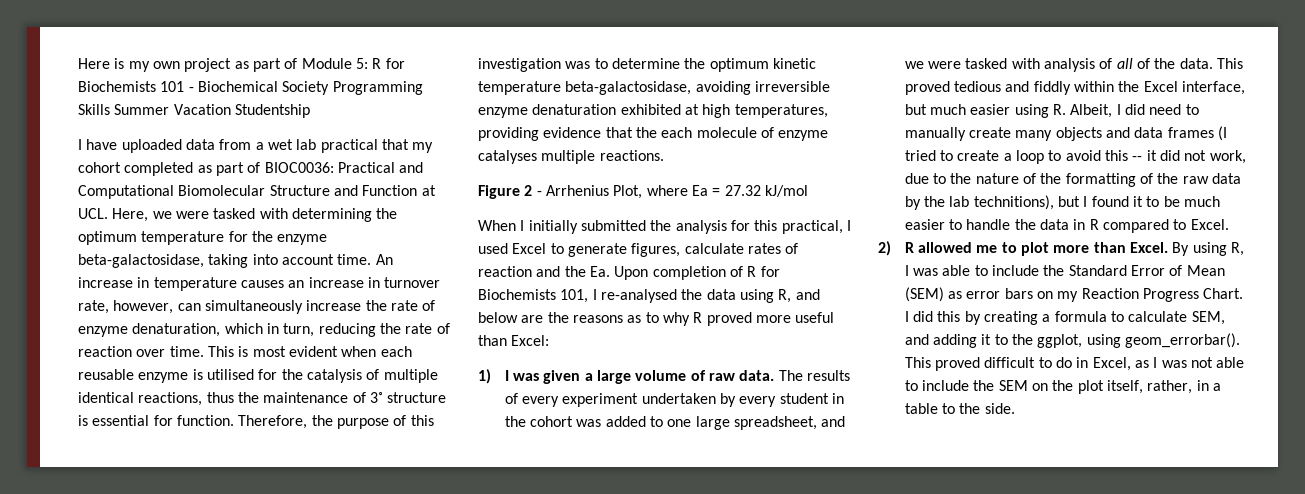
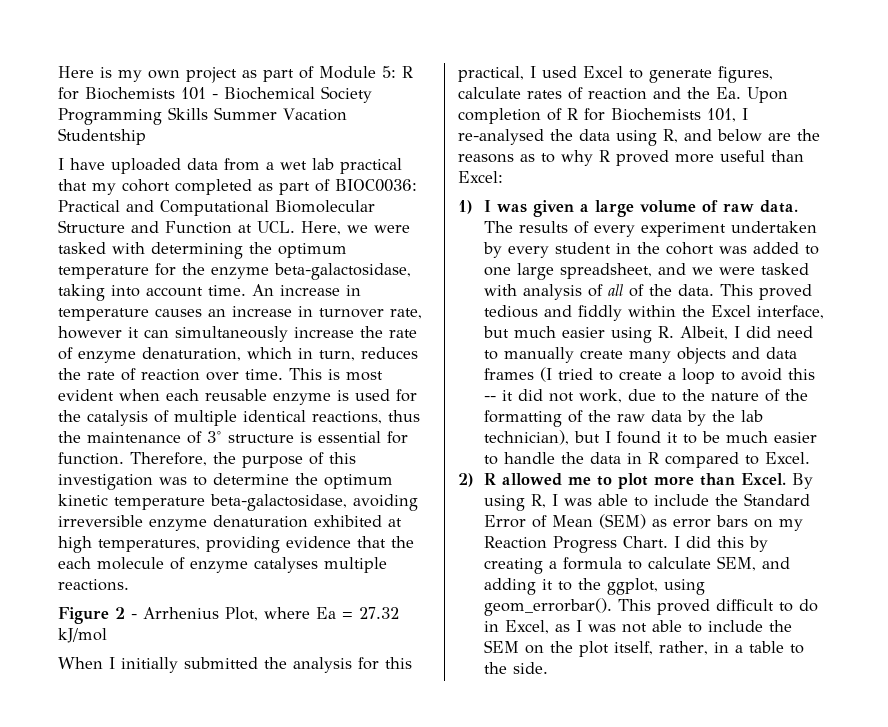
[113,300,174,314] however, -> [58,326,139,339] however it
[318,323,376,337] reducing -> [361,347,418,359] reduces
[206,369,254,380] utilised -> [355,389,390,401] used
[973,195,1054,210] technitions), -> [484,430,570,445] technician),

